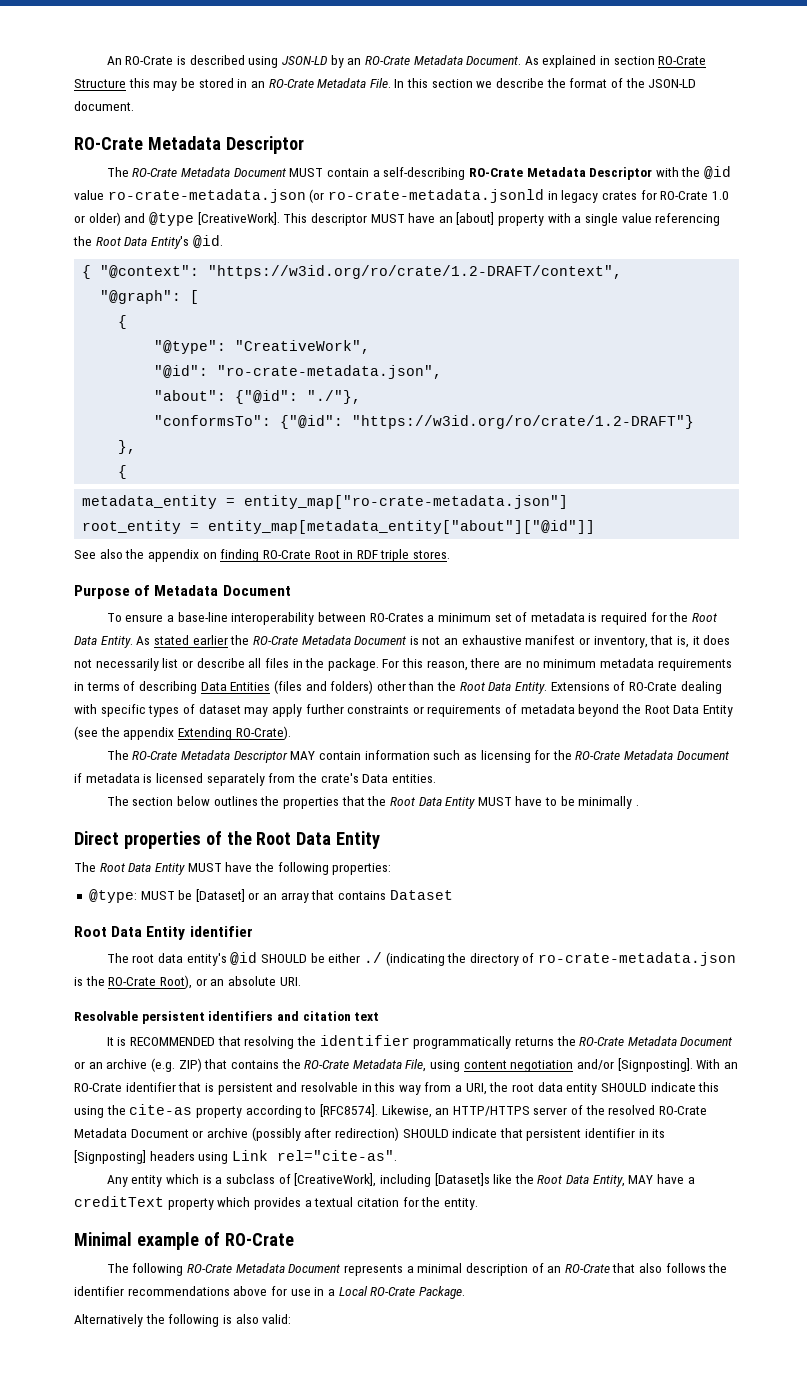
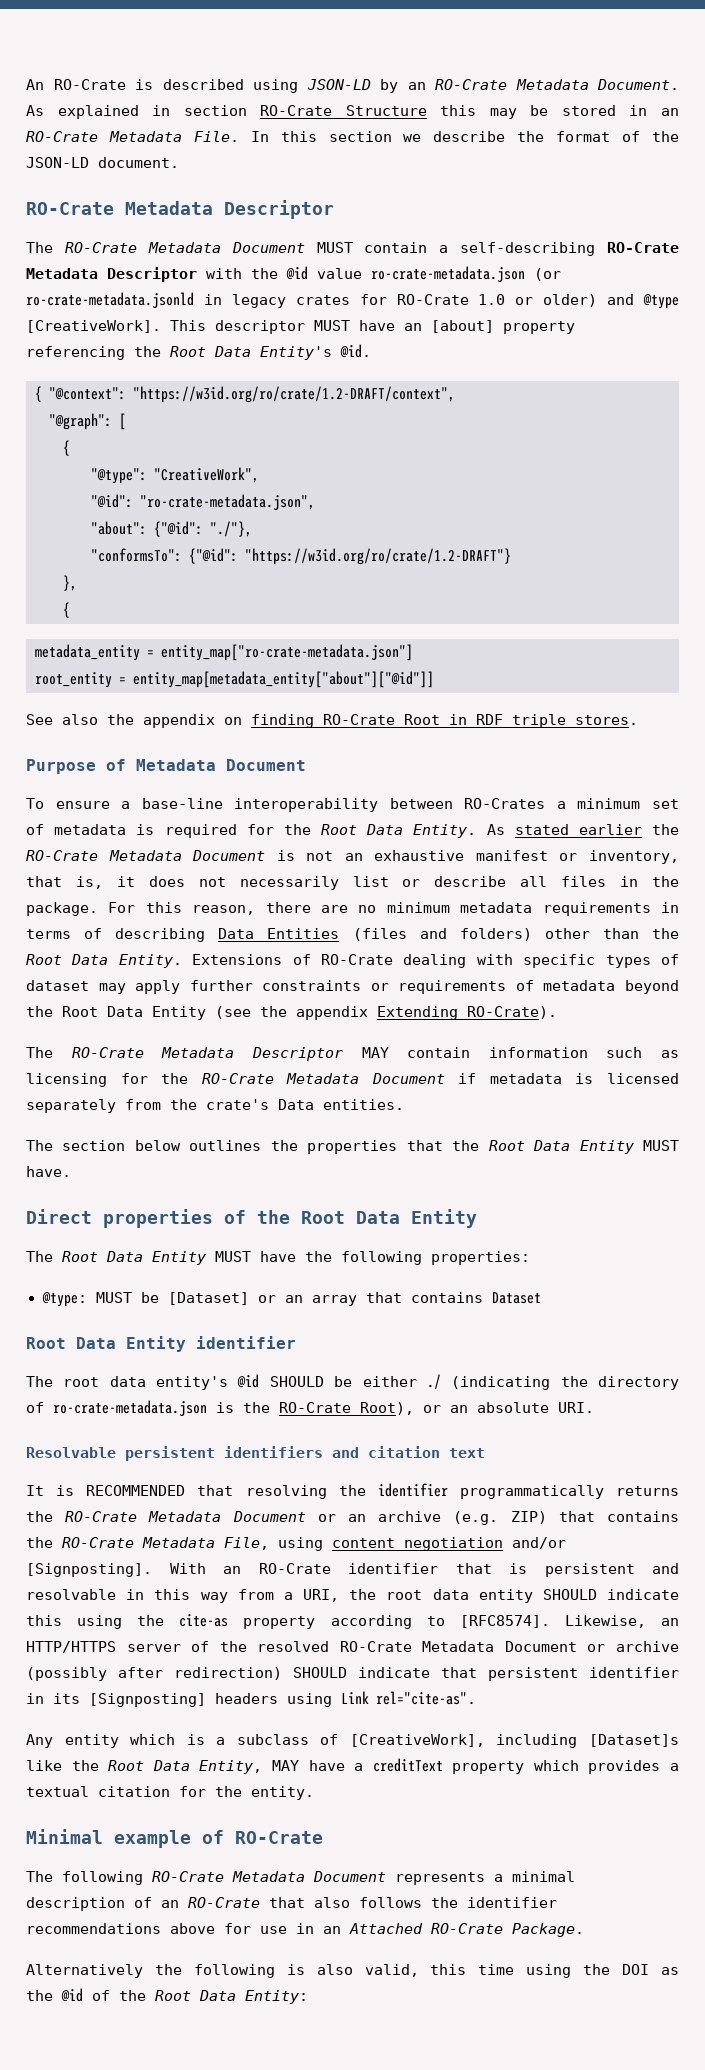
[547,213,652,226] with a single value -> (575, 327) none
[515,796,640,809] have to be minimally . -> [26,1166,71,1177] have.
[327,1286,368,1296] a Local -> [323,1923,423,1934] an Attached
[262,1314,292,1324] valid: -> [364,1964,680,1978] [26,1988,308,2004] valid, this time using the DOI as the @id of the Root Data Entity:

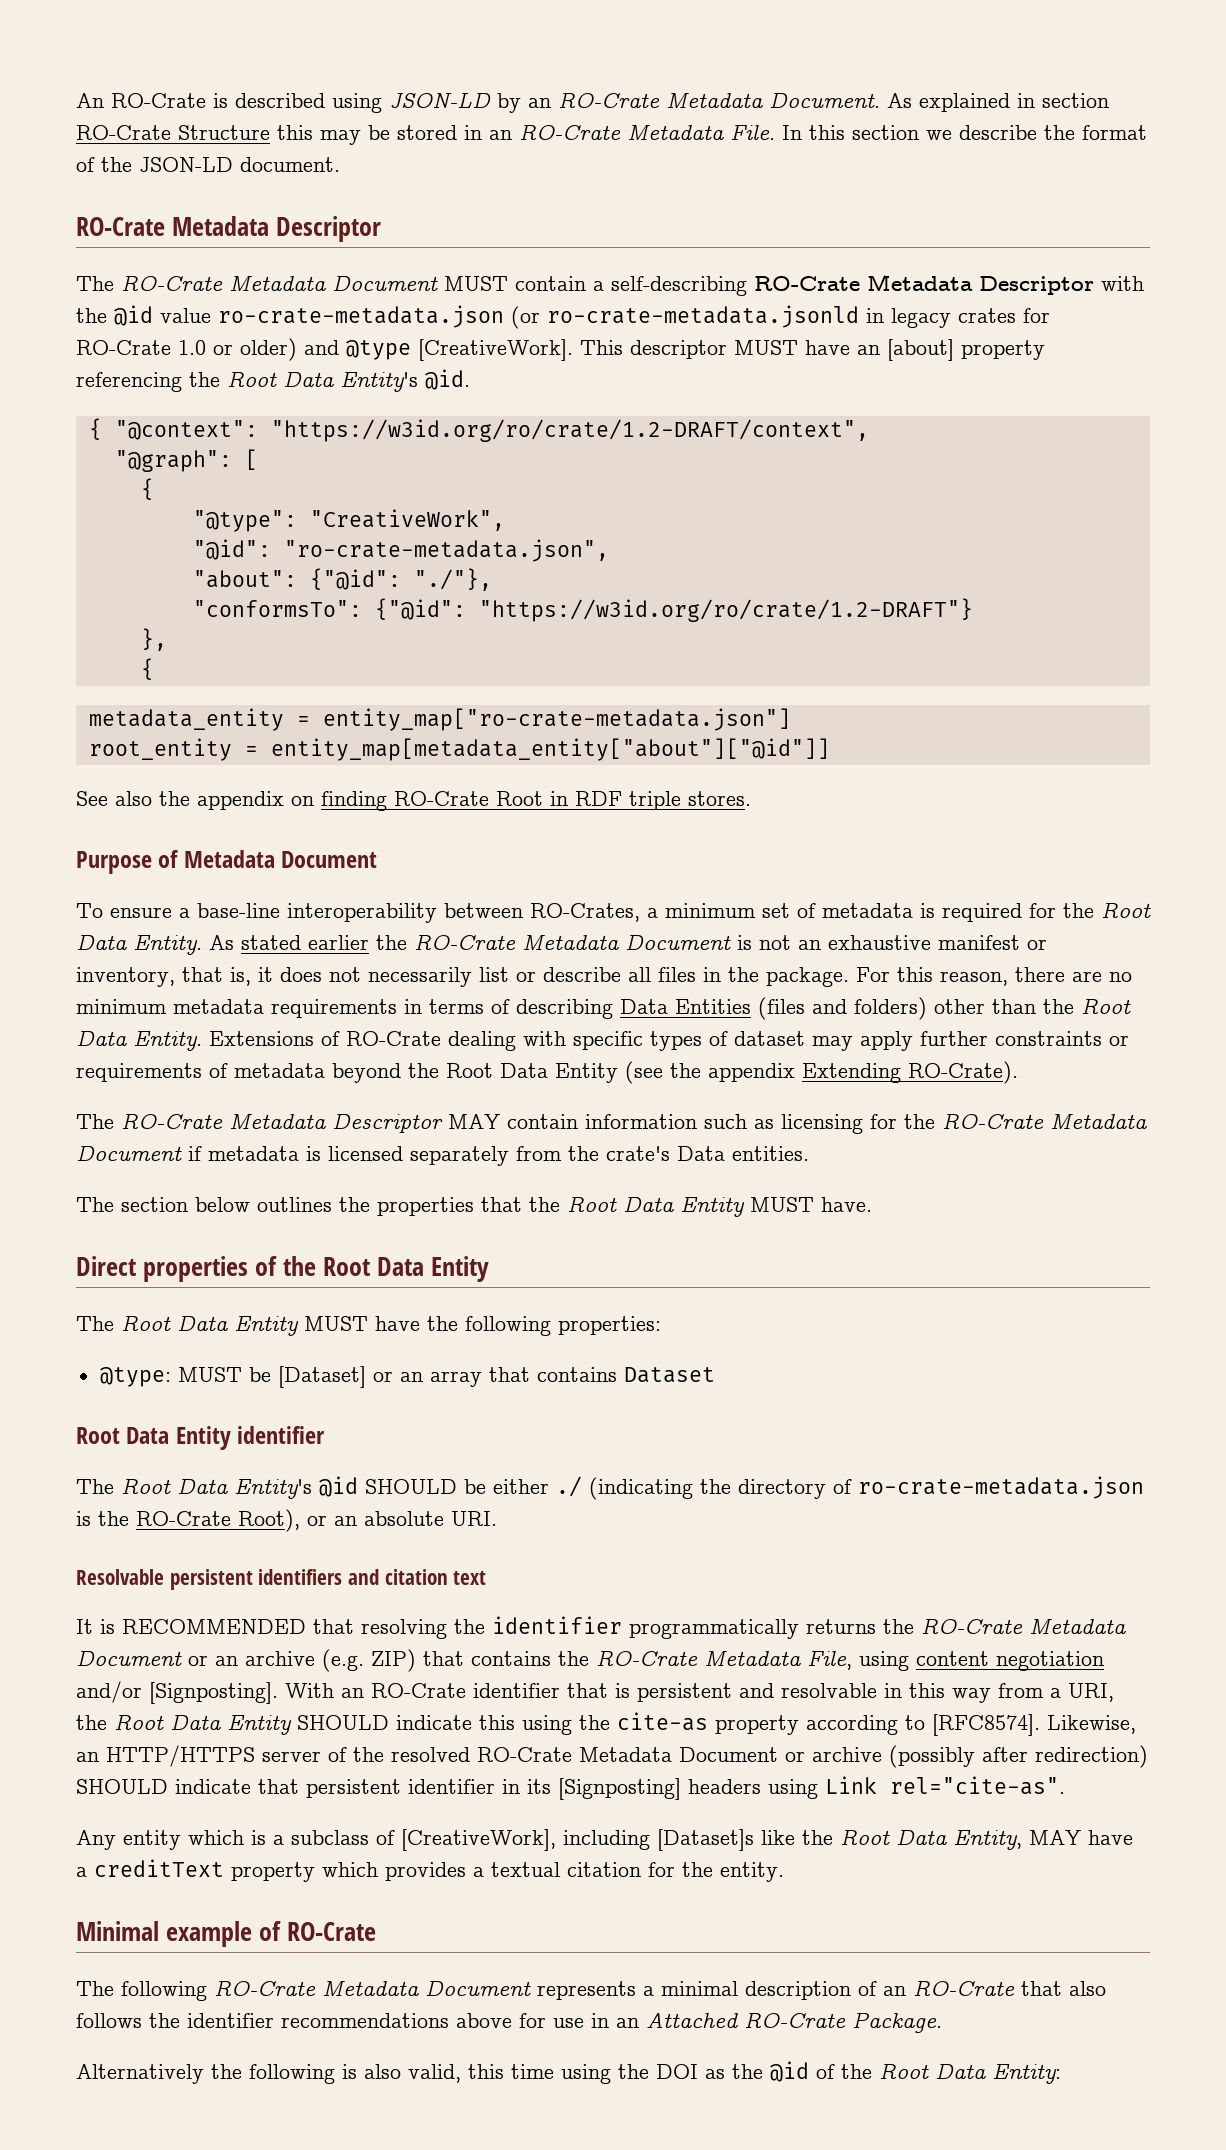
[464,798,546,809] RO-Crates -> [530,903,640,922] RO-Crates,
[63,1376,229,1390] root data entity's -> [121,1478,312,1499] Root Data Entity's
[386,1589,533,1603] root data entity -> [114,1714,292,1735] Root Data Entity

